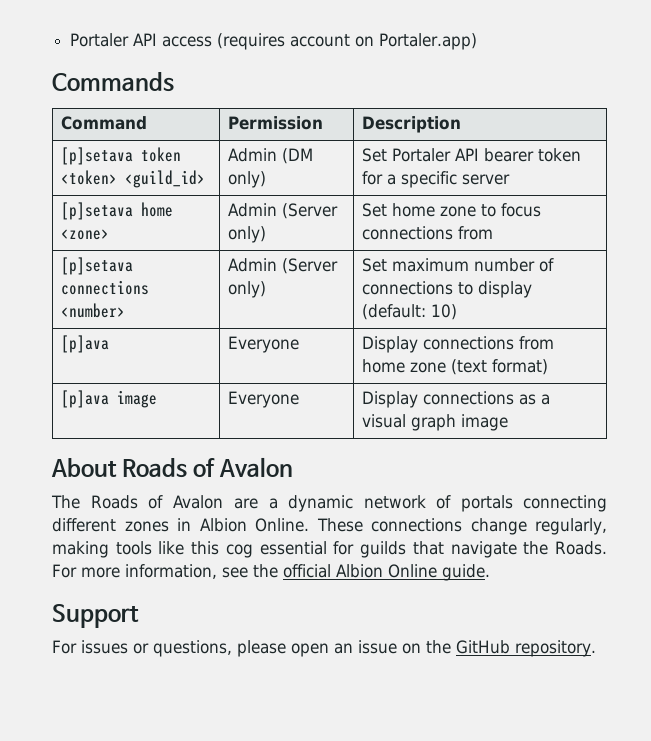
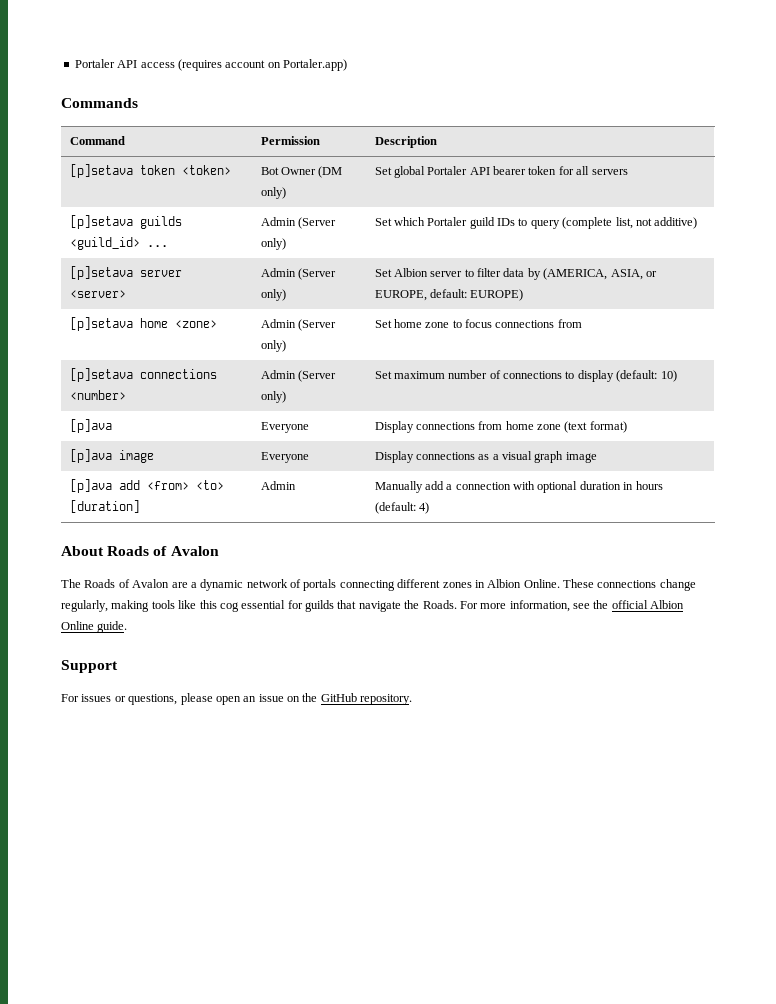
[124,170,205,188] [227,148,277,162] <guild_id> | Admin -> [260,167,316,175] | Bot Owner
(387, 155) none -> [393,166,425,178] global
[386,171,510,188] a specific server -> [576,166,628,175] [69,215,182,229] [69,237,168,250] [260,217,336,229] [260,238,286,250] [374,217,698,229] [69,266,182,280] [69,290,126,298] [260,268,336,280] [260,289,286,301] [374,268,657,280] [374,289,524,301] all servers // [p]setava guilds <guild_id> ... | Admin (Server only) | Set which Portaler guild IDs to query (complete list, not additive) // [p]setava server <server> | Admin (Server only) | Set Albion server to filter data by (AMERICA, ASIA, or EUROPE, default: EUROPE)
(508, 422) none -> [69,479,224,493] [69,500,140,513] [260,481,296,490] [374,481,663,493] [374,502,429,514] // [p]ava add <from> <to> [duration] | Admin | Manually add a connection with optional duration in hours (default: 4)

